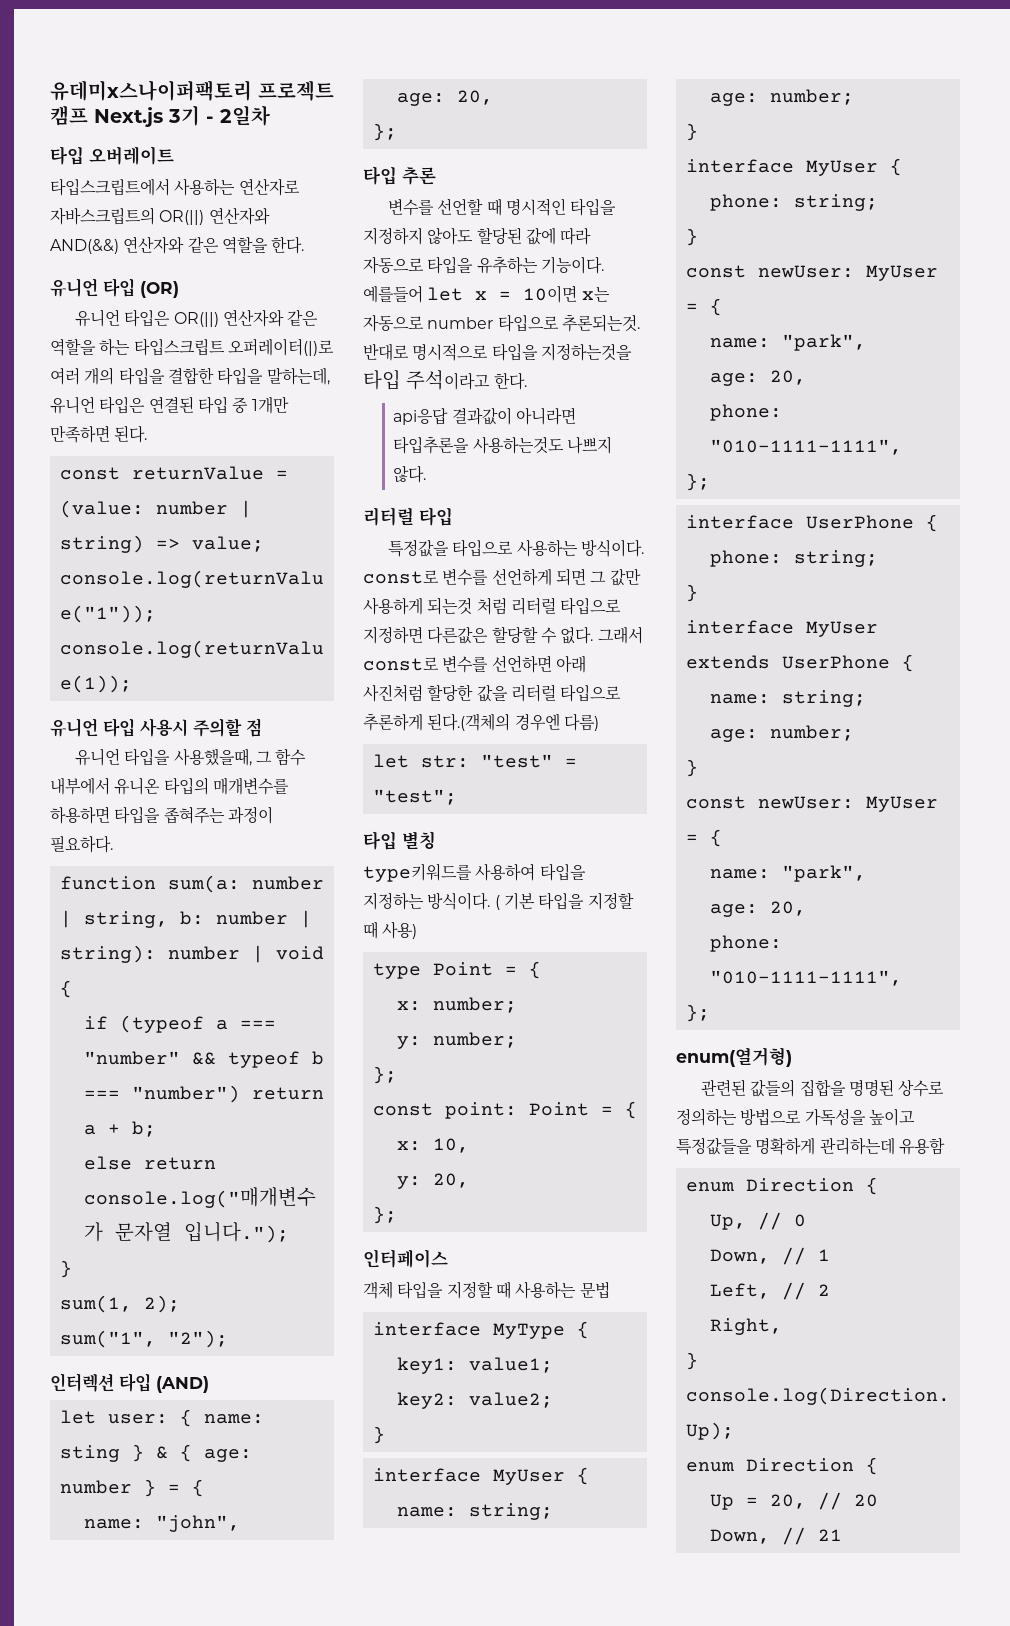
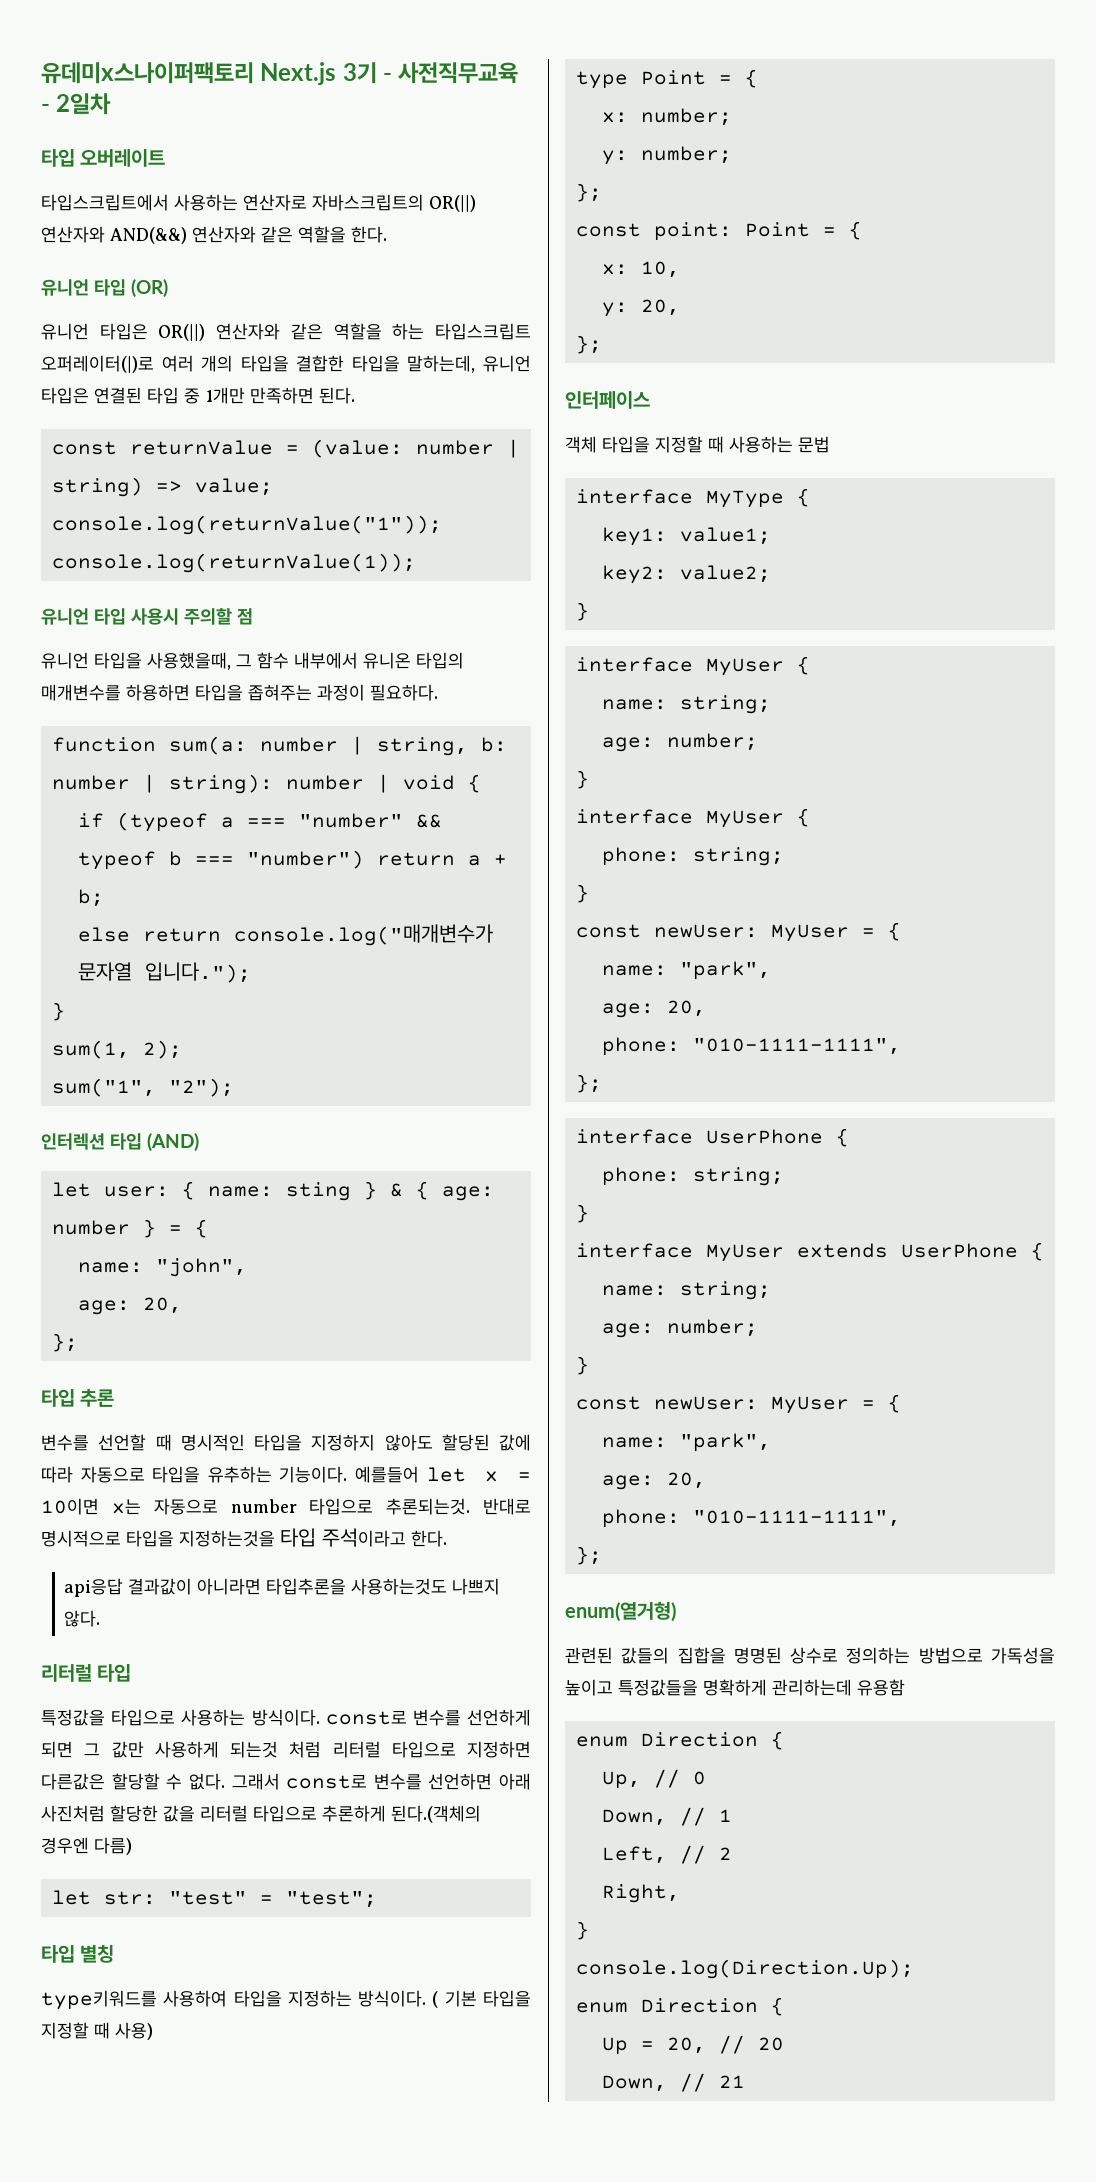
[258,80,334,101] [50,105,88,126] 프로젝트 캠프 -> (254, 73) none
(214, 119) none -> [398,62,519,84] [41,104,50,112] 사전직무교육 -

